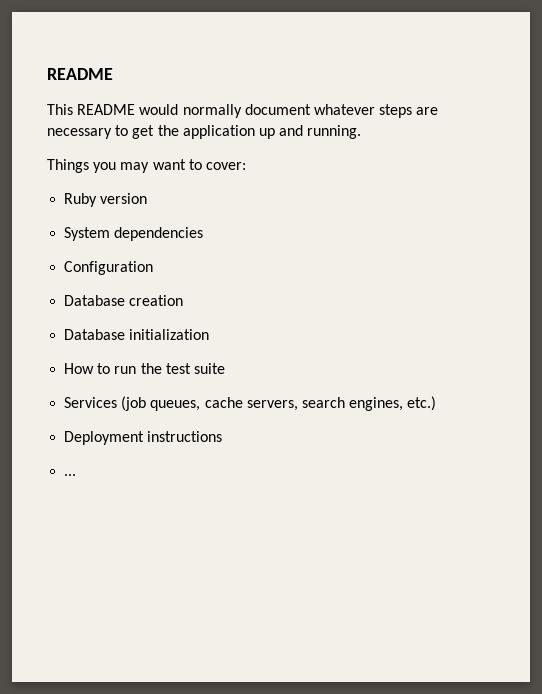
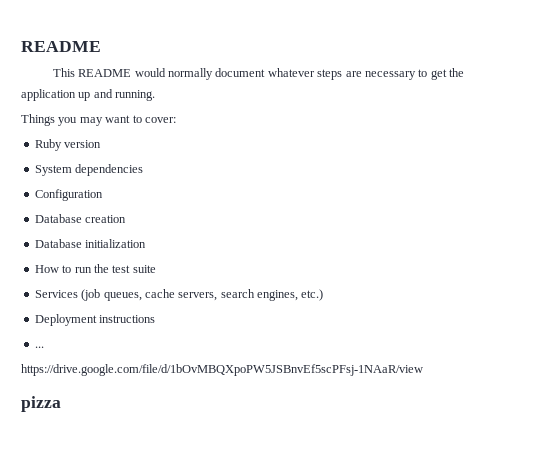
(77, 475) none -> [21,364,423,376] [21,396,61,412] // https://drive.google.com/file/d/1bOvMBQXpoPW5JSBnvEf5scPFsj-1NAaR/view // pizza

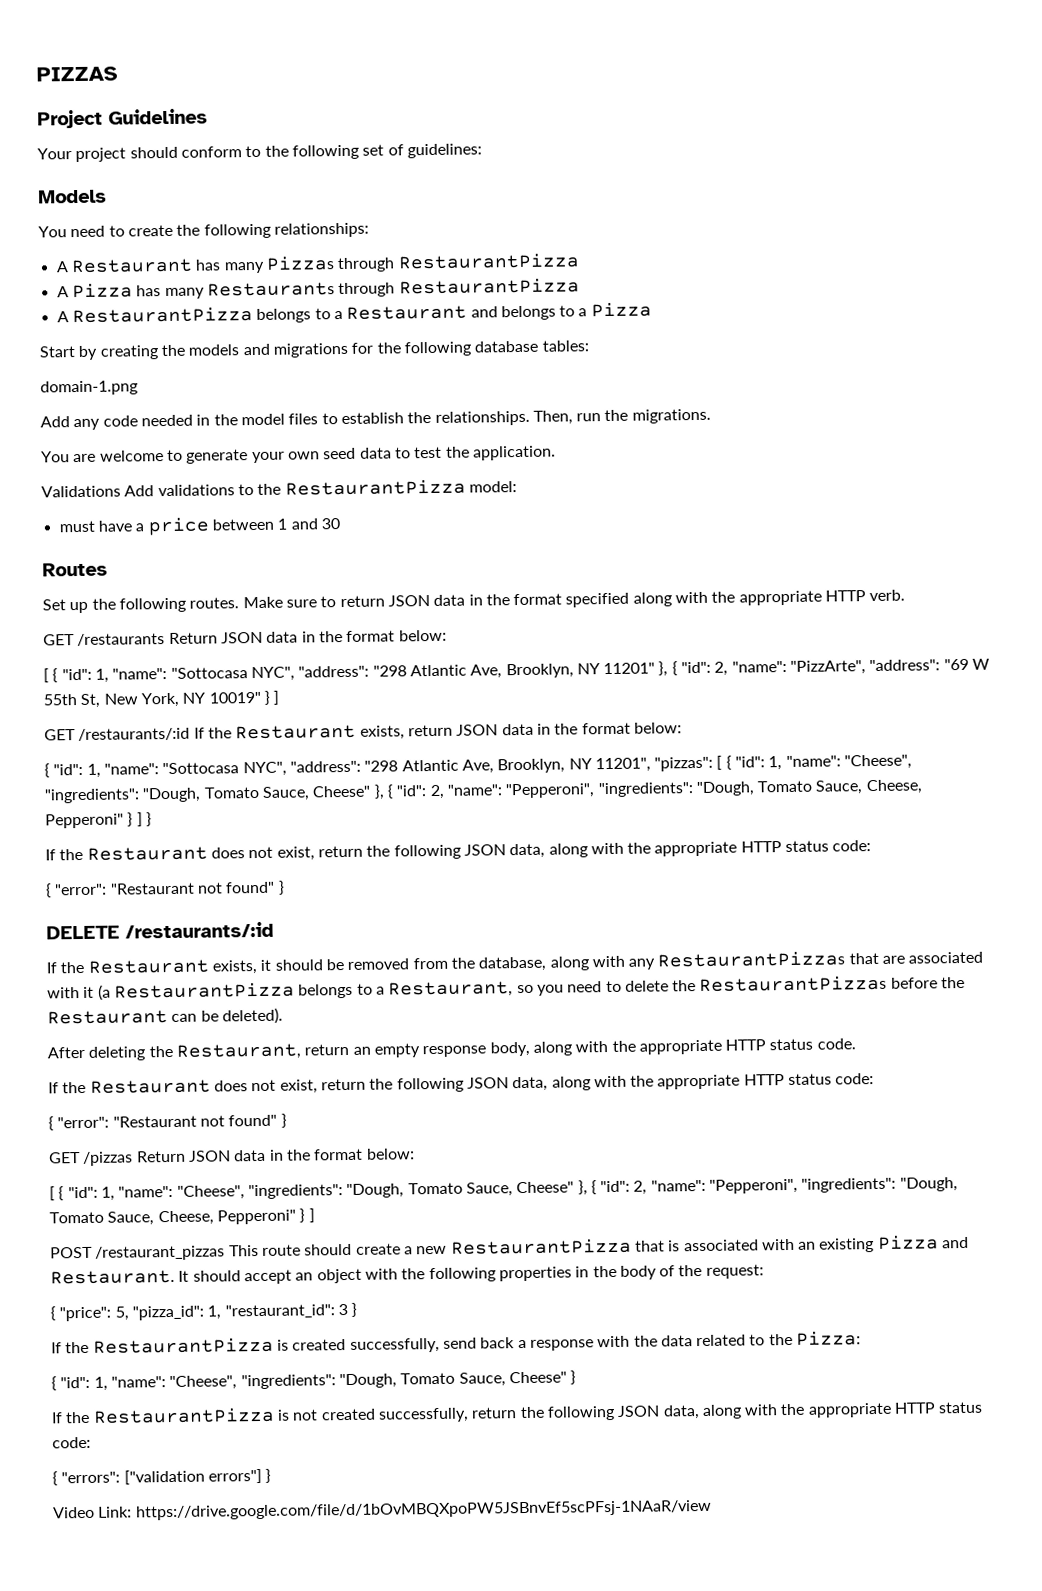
[21,41,101,52] [52,68,465,80] [21,89,156,101] [21,114,176,126] [34,139,102,151] [34,164,144,176] [34,189,103,201] [34,214,127,223] [34,239,147,248] [34,264,156,273] [34,289,324,301] [34,314,156,326] [34,346,44,348] README // This README would normally document whatever steps are necessary to get the application up and running. // Things you may want to cover: // Ruby version // System dependencies // Configuration // Database creation // Database initialization // How to run the test suite // Services (job queues, cache servers, search engines, etc.) // Deployment instructions // ... // -> [36,66,118,82] [37,108,208,129] [37,143,482,163] [38,189,107,204] [38,222,369,239] [55,253,580,274] [56,278,580,300] [56,302,652,324] [39,340,589,360] [40,380,138,396] [40,408,711,431] [41,445,556,464] [41,479,517,498] [58,517,340,536] [42,562,108,577] [42,589,906,614] [43,629,447,647] [43,658,991,683] [43,690,280,708] [44,722,682,742] [44,754,913,778] [44,779,923,804] [45,812,152,829] [45,840,872,861] [45,880,285,898] [46,921,274,940] [46,951,984,975] [47,975,966,1001] [47,1007,283,1025] [47,1038,856,1061] [48,1073,875,1094] [48,1113,287,1131] [49,1148,415,1166] [49,1177,958,1201] [49,1208,315,1226] [50,1235,970,1261] [50,1264,764,1285] [50,1302,358,1322] [51,1331,862,1354] [51,1370,577,1391] [51,1401,984,1424] [52,1436,91,1449] [52,1468,272,1486] [53,1506,133,1519] PIZZAS // Project Guidelines // Your project should conform to the following set of guidelines: // Models // You need to create the following relationships: // A Restaurant has many Pizzas through RestaurantPizza // A Pizza has many Restaurants through RestaurantPizza // A RestaurantPizza belongs to a Restaurant and belongs to a Pizza // Start by creating the models and migrations for the following database tables: // domain-1.png // Add any code needed in the model files to establish the relationships. Then, run the migrations. // You are welcome to generate your own seed data to test the application. // Validations Add validations to the RestaurantPizza model: // must have a price between 1 and 30 // Routes // Set up the following routes. Make sure to return JSON data in the format specified along with the appropriate HTTP verb. // GET /restaurants Return JSON data in the format below: // [ { "id": 1, "name": "Sottocasa NYC", "address": "298 Atlantic Ave, Brooklyn, NY 11201" }, { "id": 2, "name": "PizzArte", "address": "69 W 55th St, New York, NY 10019" } ] // GET /restaurants/:id If the Restaurant exists, return JSON data in the format below: // { "id": 1, "name": "Sottocasa NYC", "address": "298 Atlantic Ave, Brooklyn, NY 11201", "pizzas": [ { "id": 1, "name": "Cheese", "ingredients": "Dough, Tomato Sauce, Cheese" }, { "id": 2, "name": "Pepperoni", "ingredients": "Dough, Tomato Sauce, Cheese, Pepperoni" } ] } // If the Restaurant does not exist, return the following JSON data, along with the appropriate HTTP status code: // { "error": "Restaurant not found" } // DELETE /restaurants/:id // If the Restaurant exists, it should be removed from the database, along with any RestaurantPizzas that are associated with it (a RestaurantPizza belongs to a Restaurant, so you need to delete the RestaurantPizzas before the Restaurant can be deleted). // After deleting the Restaurant, return an empty response body, along with the appropriate HTTP status code. // If the Restaurant does not exist, return the following JSON data, along with the appropriate HTTP status code: // { "error": "Restaurant not found" } // GET /pizzas Return JSON data in the format below: // [ { "id": 1, "name": "Cheese", "ingredients": "Dough, Tomato Sauce, Cheese" }, { "id": 2, "name": "Pepperoni", "ingredients": "Dough, Tomato Sauce, Cheese, Pepperoni" } ] // POST /restaurant_pizzas This route should create a new RestaurantPizza that is associated with an existing Pizza and Restaurant. It should accept an object with the following properties in the body of the request: // { "price": 5, "pizza_id": 1, "restaurant_id": 3 } // If the RestaurantPizza is created successfully, send back a response with the data related to the Pizza: // { "id": 1, "name": "Cheese", "ingredients": "Dough, Tomato Sauce, Cheese" } // If the RestaurantPizza is not created successfully, return the following JSON data, along with the appropriate HTTP status code: // { "errors": ["validation errors"] } // Video Link:
[21,396,61,412] // pizza -> (712, 1510) none

